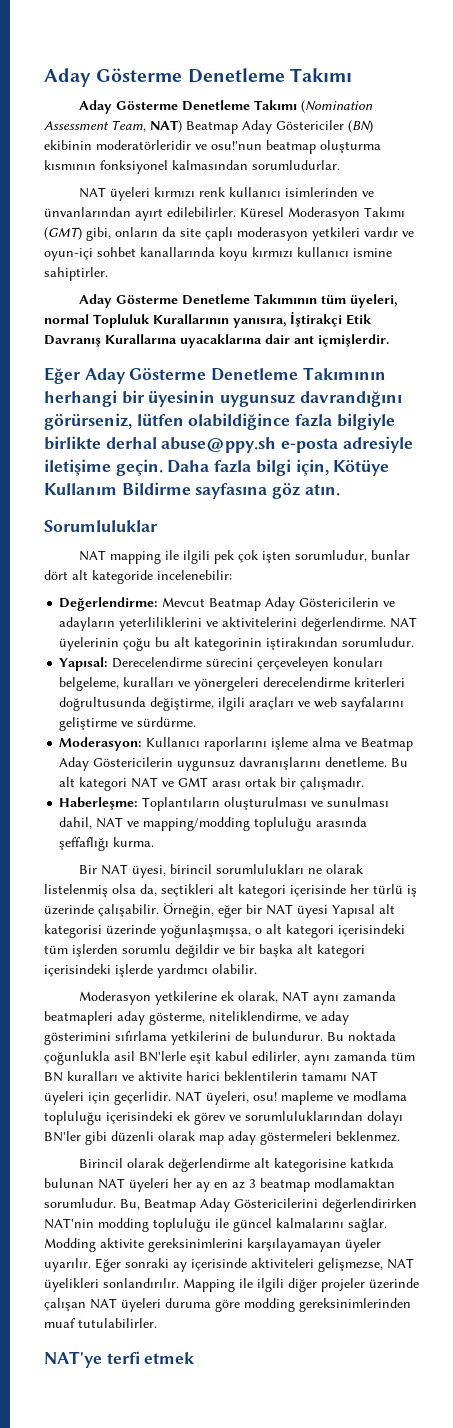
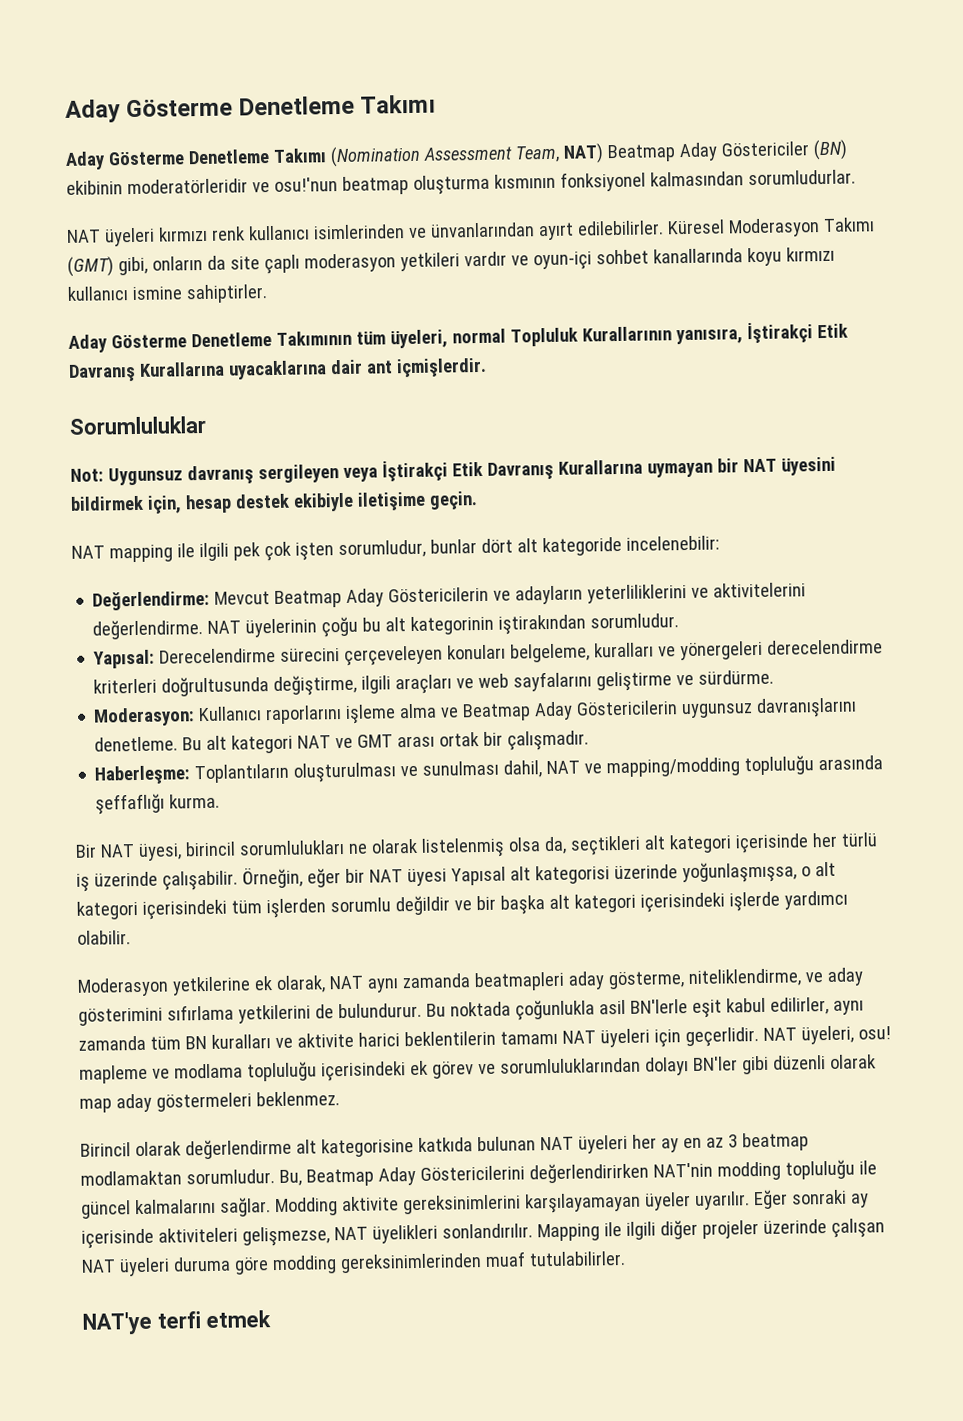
[44,367,386,384] [44,390,402,407] [44,413,395,430] [44,436,413,453] [44,459,390,476] [44,482,340,499] [44,520,158,532] Eğer Aday Gösterme Denetleme Takımının herhangi bir üyesinin uygunsuz davrandığını görürseniz, lütfen olabildiğince fazla bilgiyle birlikte derhal abuse@ppy.sh e-posta adresiyle iletişime geçin. Daha fazla bilgi için, Kötüye Kullanım Bildirme sayfasına göz atın. // Sorumluluklar -> [69,415,206,435] [70,456,836,486] [70,491,478,514] Sorumluluklar // Not: Uygunsuz davranış sergileyen veya İştirakçi Etik Davranış Kurallarına uymayan bir NAT üyesini bildirmek için, hesap destek ekibiyle iletişime geçin.

